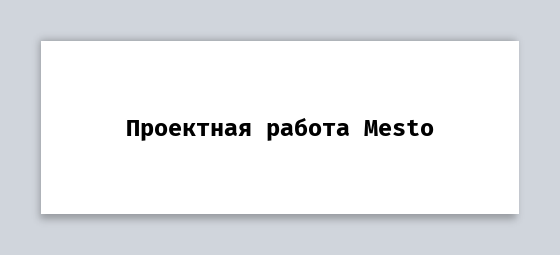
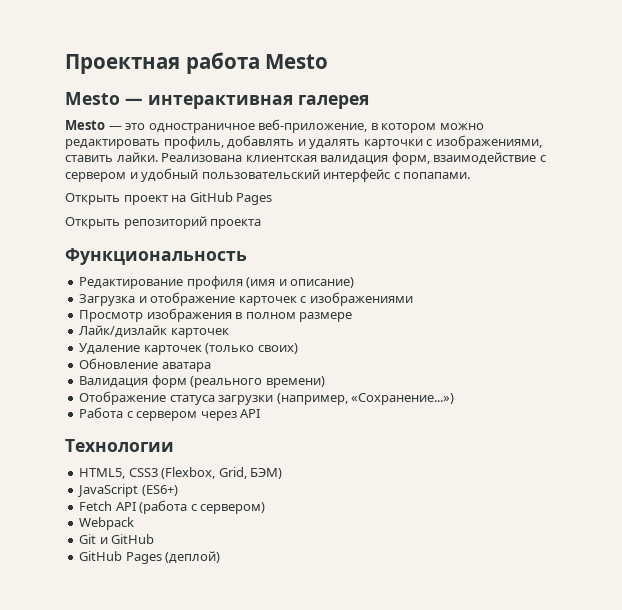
(434, 127) none -> [65,92,369,109] [65,119,484,133] [65,135,542,149] [65,152,546,165] [65,168,471,182] [65,192,273,205] [65,216,262,229] [65,248,247,265] [79,276,355,289] [79,292,413,306] [79,308,353,322] [79,325,229,338] [79,343,298,355] [79,358,211,372] [79,375,325,388] [79,391,455,405] [79,407,261,421] [65,439,174,452] [79,467,283,479] [77,484,178,497] [79,500,266,514] [79,517,135,530] [79,534,155,544] [79,551,221,564] // Mesto — интерактивная галерея // Mesto — это одностраничное веб-приложение, в котором можно редактировать профиль, добавлять и удалять карточки с изображениями, ставить лайки. Реализована клиентская валидация форм, взаимодействие с сервером и удобный пользовательский интерфейс с попапами. // Открыть проект на GitHub Pages // Открыть репозиторий проекта // Функциональность // Редактирование профиля (имя и описание) // Загрузка и отображение карточек с изображениями // Просмотр изображения в полном размере // Лайк/дизлайк карточек // Удаление карточек (только своих) // Обновление аватара // Валидация форм (реального времени) // Отображение статуса загрузки (например, «Сохранение...») // Работа с сервером через API // Технологии // HTML5, CSS3 (Flexbox, Grid, БЭМ) // JavaScript (ES6+) // Fetch API (работа с сервером) // Webpack // Git и GitHub // GitHub Pages (деплой)

